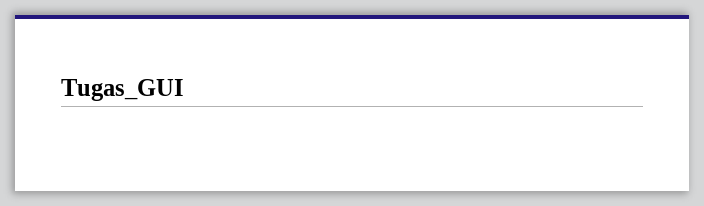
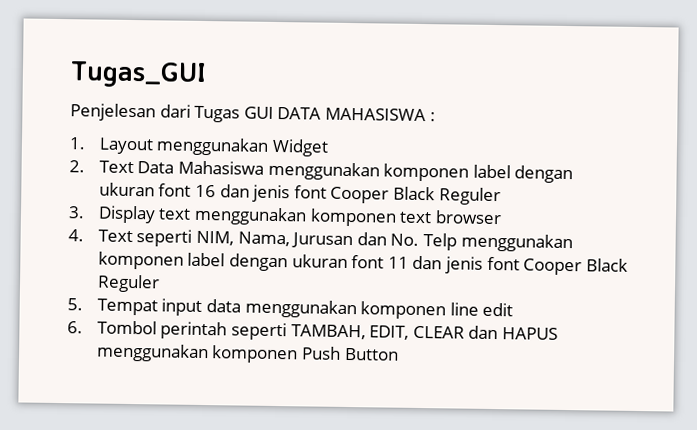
(184, 90) none -> [70,103,436,123] [69,137,330,157] [69,160,574,184] [98,182,501,206] [68,205,502,227] [68,229,573,253] [97,251,628,276] [96,274,160,293] [67,298,514,320] [67,320,558,341] [95,343,399,364] // Penjelesan dari Tugas GUI DATA MAHASISWA : // 1. Layout menggunakan Widget // 2. Text Data Mahasiswa menggunakan komponen label dengan ukuran font 16 dan jenis font Cooper Black Reguler // 3. Display text menggunakan komponen text browser // 4. Text seperti NIM, Nama, Jurusan dan No. Telp menggunakan komponen label dengan ukuran font 11 dan jenis font Cooper Black Reguler // 5. Tempat input data menggunakan komponen line edit // 6. Tombol perintah seperti TAMBAH, EDIT, CLEAR dan HAPUS menggunakan komponen Push Button

